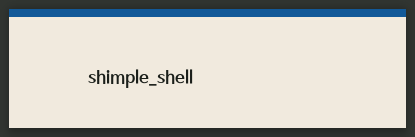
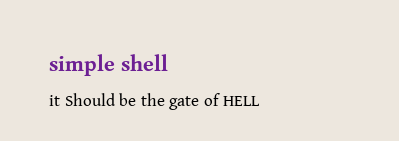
[88,69,193,88] shimple_shell -> [49,54,168,76] [49,93,260,110] simple shell // it Should be the gate of HELL

